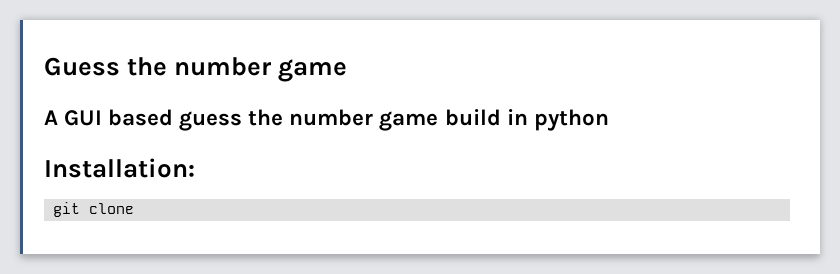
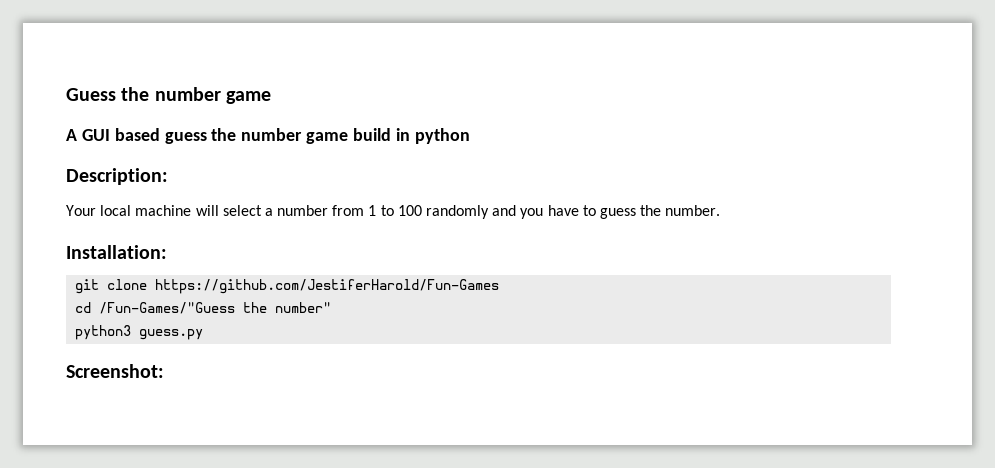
[44,158,195,178] [52,202,134,217] Installation: // git clone -> [66,168,168,185] [66,205,721,219] [66,245,167,259] [75,279,500,294] [75,302,332,314] [75,325,204,340] [66,364,164,378] Description: // Your local machine will select a number from 1 to 100 randomly and you have to guess the number. // Installation: // git clone https://github.com/JestiferHarold/Fun-Games // cd /Fun-Games/"Guess the number" // python3 guess.py // Screenshot:

